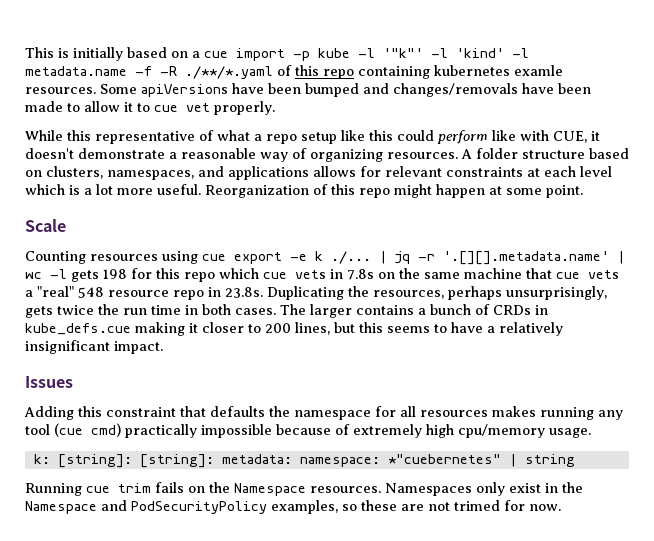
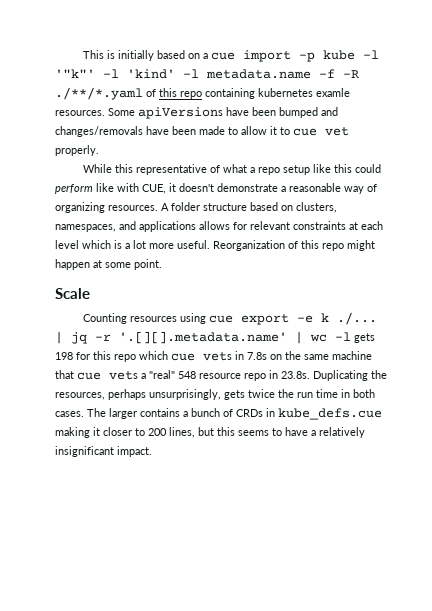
[25,376,73,388] [24,406,623,420] [25,423,591,438] [33,454,575,468] [25,482,583,496] [25,500,561,514] // Issues // Adding this constraint that defaults the namespace for all resources makes running any tool (cue cmd) practically impossible because of extremely high cpu/memory usage. // k: [string]: [string]: metadata: namespace: *"cuebernetes" | string // Running cue trim fails on the Namespace resources. Namespaces only exist in the Namespace and PodSecurityPolicy examples, so these are not trimed for now. -> (152, 451) none

